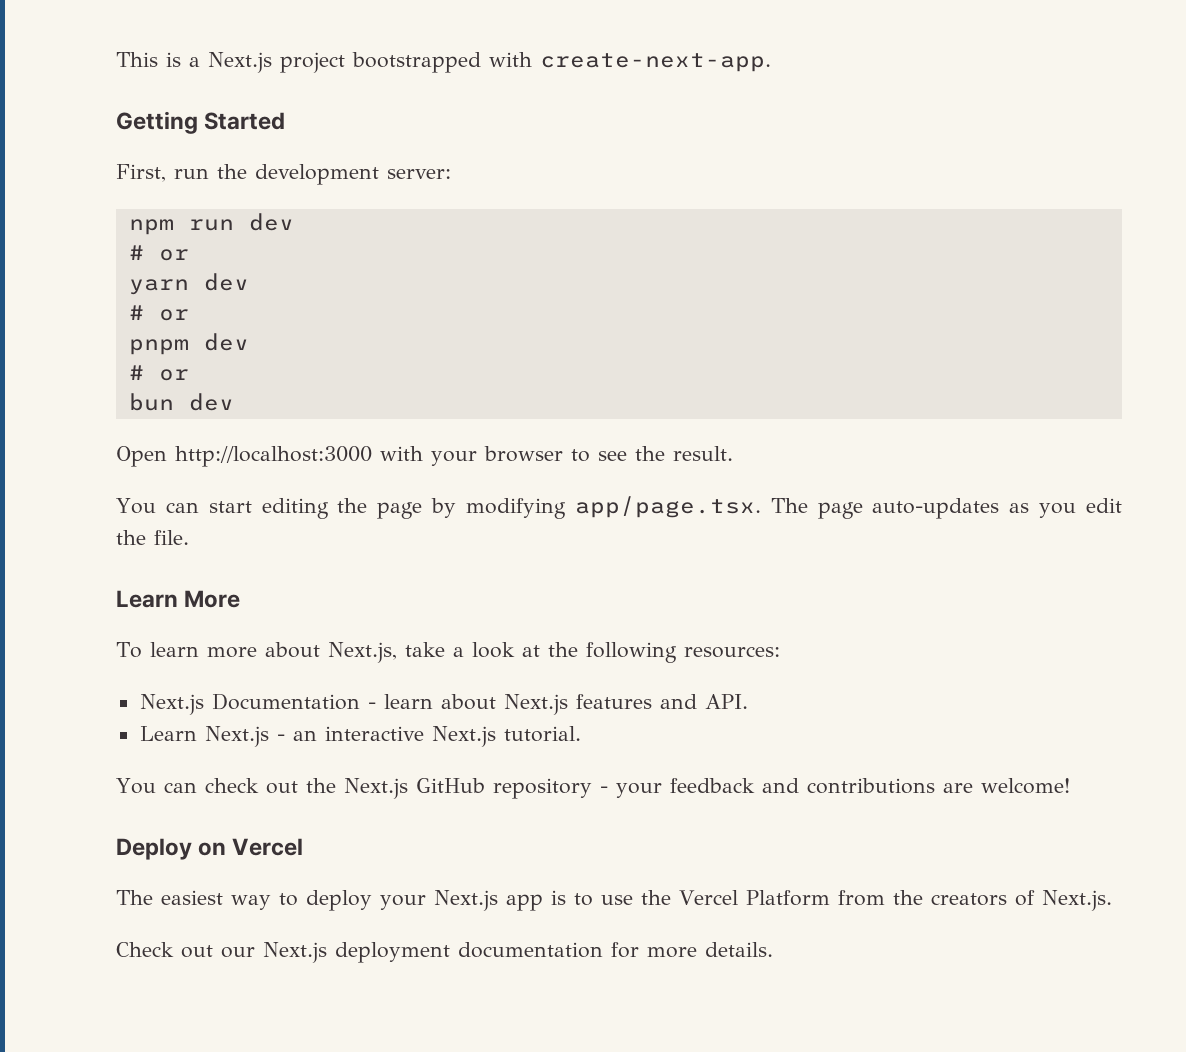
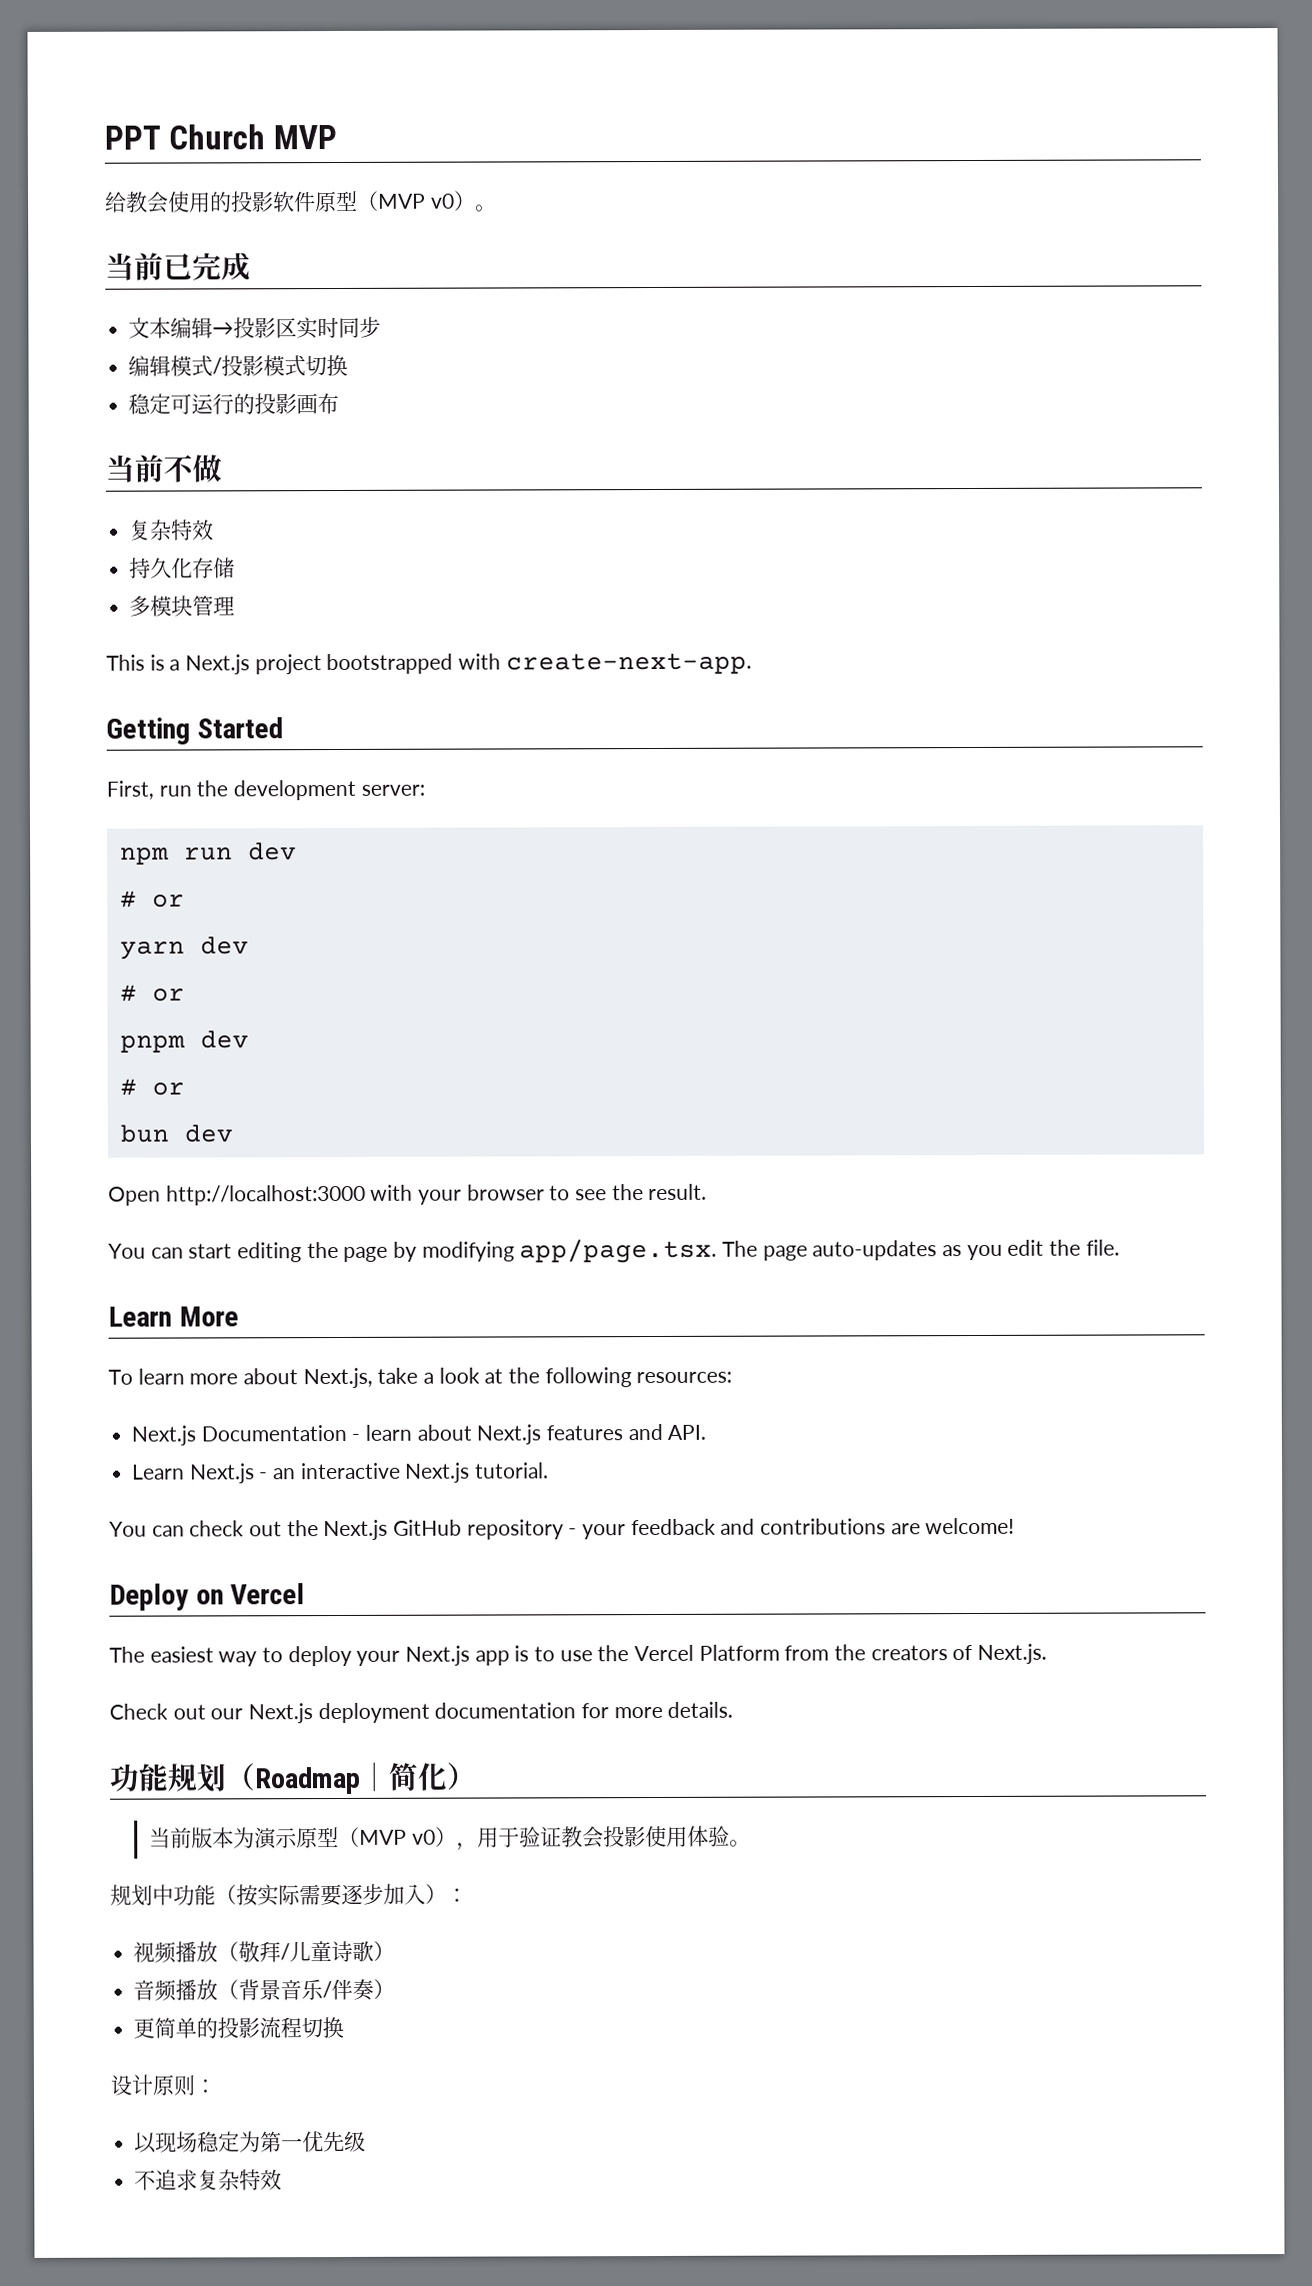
(116, 59) none -> [104,124,337,150] [105,190,497,214] [105,252,251,281] [128,316,382,340] [128,354,349,377] [128,392,340,415] [105,454,222,483] [129,519,215,541] [129,557,236,579] [129,595,236,617] PPT Church MVP // 给教会使用的投影软件原型（MVP v0）。 // 当前已完成 // 文本编辑→投影区实时同步 // 编辑模式/投影模式切换 // 稳定可运行的投影画布 // 当前不做 // 复杂特效 // 持久化存储 // 多模块管理 //
(773, 949) none -> [109,1761,477,1795] [148,1825,751,1851] [110,1883,468,1907] [133,1940,396,1964] [133,1978,396,2002] [133,2016,345,2039] [110,2074,216,2096] [134,2130,367,2154] [134,2169,283,2191] // 功能规划（Roadmap｜简化） // 当前版本为演示原型（MVP v0），用于验证教会投影使用体验。 // 规划中功能（按实际需要逐步加入）： // 视频播放（敬拜/儿童诗歌） // 音频播放（背景音乐/伴奏） // 更简单的投影流程切换 // 设计原则： // 以现场稳定为第一优先级 // 不追求复杂特效

